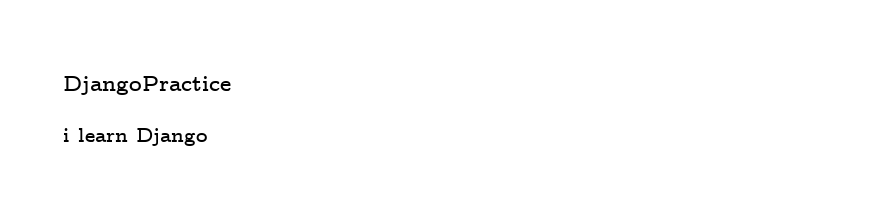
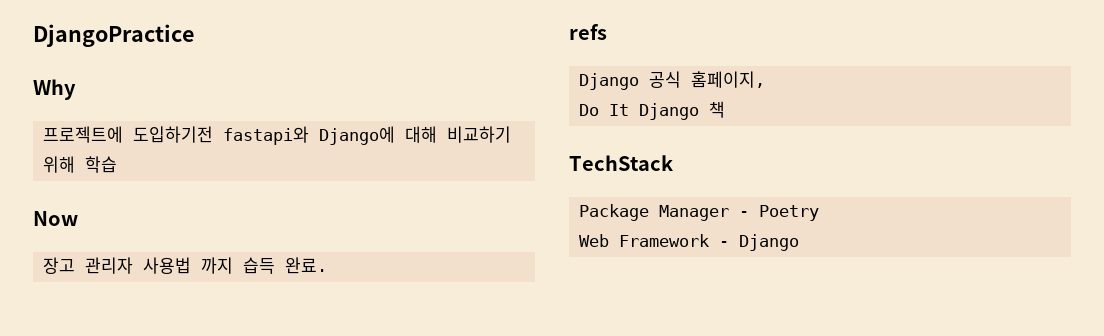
[63,128,128,142] i learn -> [33,79,76,100] [43,126,512,145] [43,156,118,173] [33,211,78,226] [43,257,328,274] [569,24,607,40] [579,71,766,90] [579,101,726,120] [569,155,673,171] [579,204,820,221] [579,234,730,247] Why // 프로젝트에 도입하기전 fastapi와 Django에 대해 비교하기 위해 학습 // Now // 장고 관리자 사용법 까지 습득 완료. // refs // Django 공식 홈페이지, // Do It Django 책 // TechStack // Package Manager - Poetry // Web Framework -

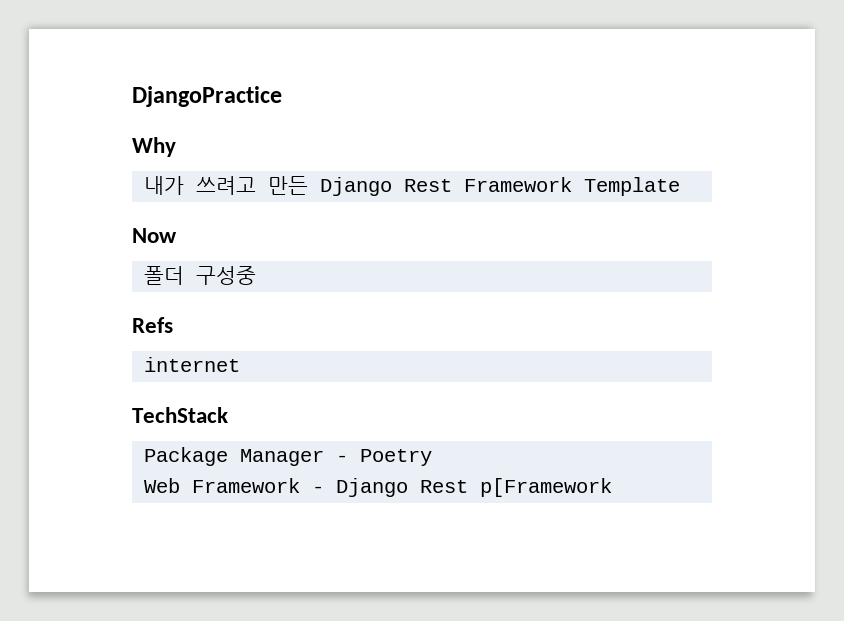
[43,126,512,145] [43,156,118,173] [33,211,78,226] [43,257,328,274] [569,24,607,40] [579,71,766,90] [579,101,726,120] 프로젝트에 도입하기전 fastapi와 Django에 대해 비교하기 위해 학습 // Now // 장고 관리자 사용법 까지 습득 완료. // refs // Django 공식 홈페이지, // Do It Django 책 -> [144,176,680,196] [132,228,177,243] [144,266,256,285] [132,317,173,333] [144,357,240,372] 내가 쓰려고 만든 Django Rest Framework Template // Now // 폴더 구성중 // Refs // internet
(800, 242) none -> [420,478,612,497] Rest p[Framework

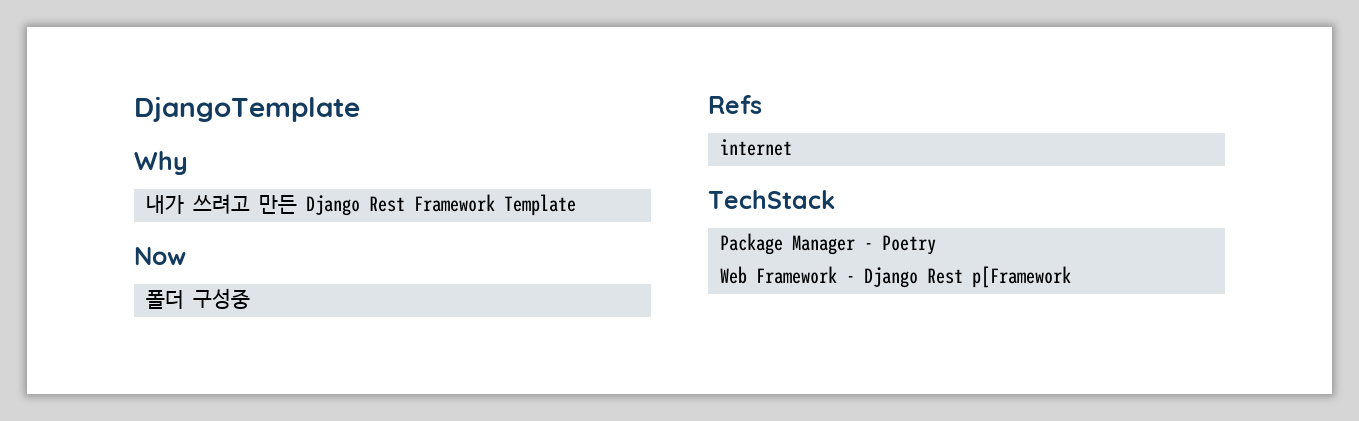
[132,86,282,107] DjangoPractice -> [134,96,360,122] DjangoTemplate

